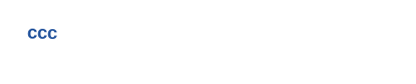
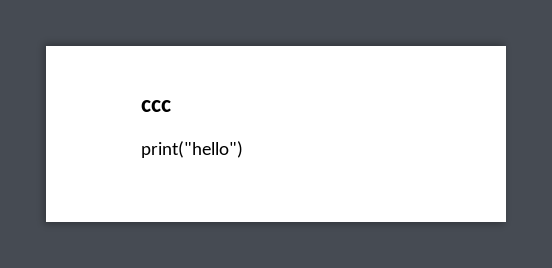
(58, 34) none -> [141,141,243,158] // print("hello")

